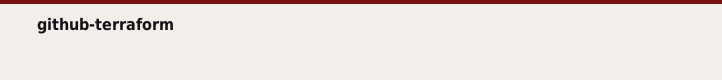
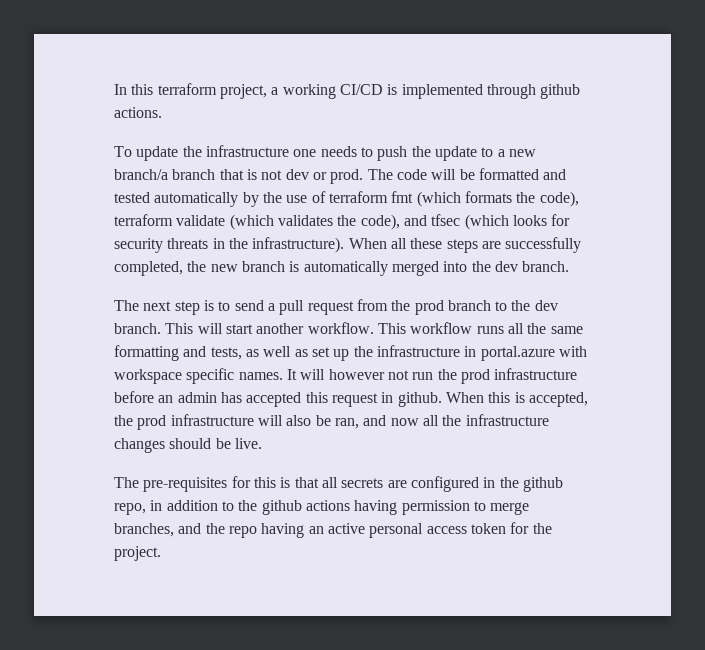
[37,17,174,34] github-terraform -> [114,83,581,99] [114,107,162,118] [114,145,536,161] [114,168,567,184] [114,191,579,207] [114,214,571,230] [114,237,582,253] [114,261,570,276] [114,299,558,315] [114,322,583,334] [114,345,587,361] [114,368,578,384] [114,391,588,407] [114,414,549,430] [114,438,262,453] [114,476,563,492] [114,500,530,515] [114,522,552,538] [114,546,161,561] In this terraform project, a working CI/CD is implemented through github actions. // To update the infrastructure one needs to push the update to a new branch/a branch that is not dev or prod. The code will be formatted and tested automatically by the use of terraform fmt (which formats the code), terraform validate (which validates the code), and tfsec (which looks for security threats in the infrastructure). When all these steps are successfully completed, the new branch is automatically merged into the dev branch. // The next step is to send a pull request from the prod branch to the dev branch. This will start another workflow. This workflow runs all the same formatting and tests, as well as set up the infrastructure in portal.azure with workspace specific names. It will however not run the prod infrastructure before an admin has accepted this request in github. When this is accepted, the prod infrastructure will also be ran, and now all the infrastructure changes should be live. // The pre-requisites for this is that all secrets are configured in the github repo, in addition to the github actions having permission to merge branches, and the repo having an active personal access token for the project.

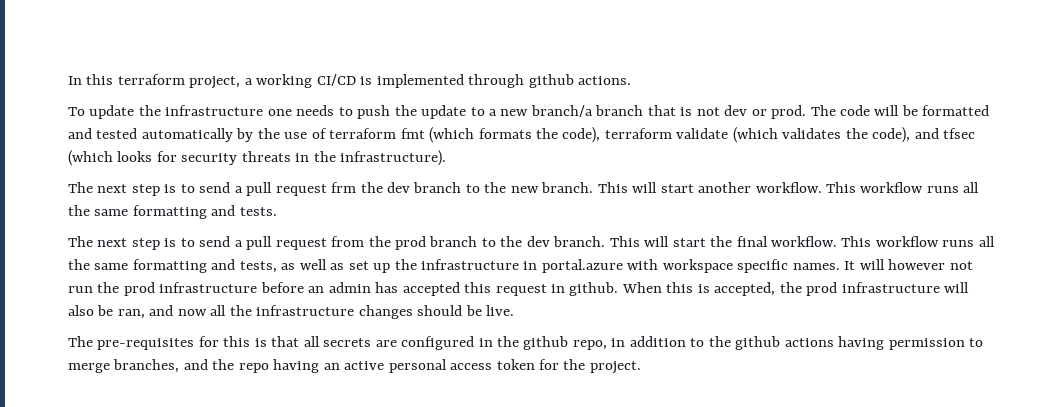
[348,237,582,253] [114,261,570,276] When all these steps are successfully completed, the new branch is automatically merged into the dev branch. -> [68,182,980,196] [68,205,277,219] // The next step is to send a pull request frm the dev branch to the new branch. This will start another workflow. This workflow runs all the same formatting and tests.
[256,323,305,334] another -> [710,236,768,247] the final

